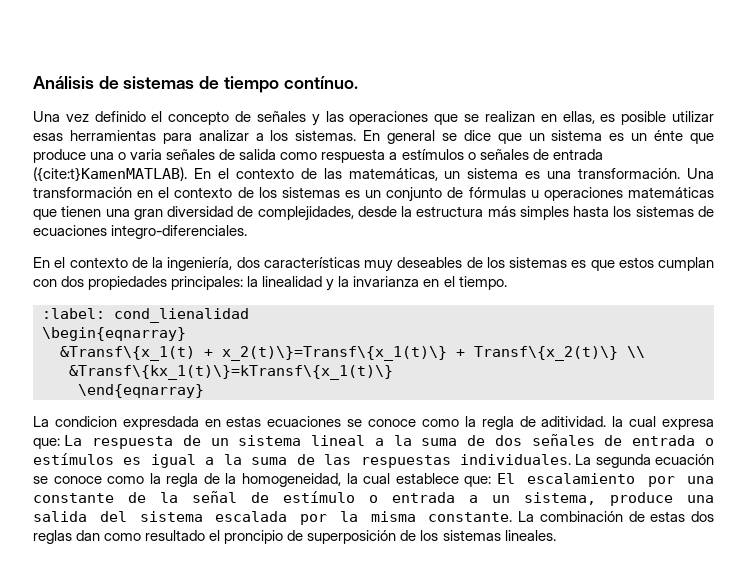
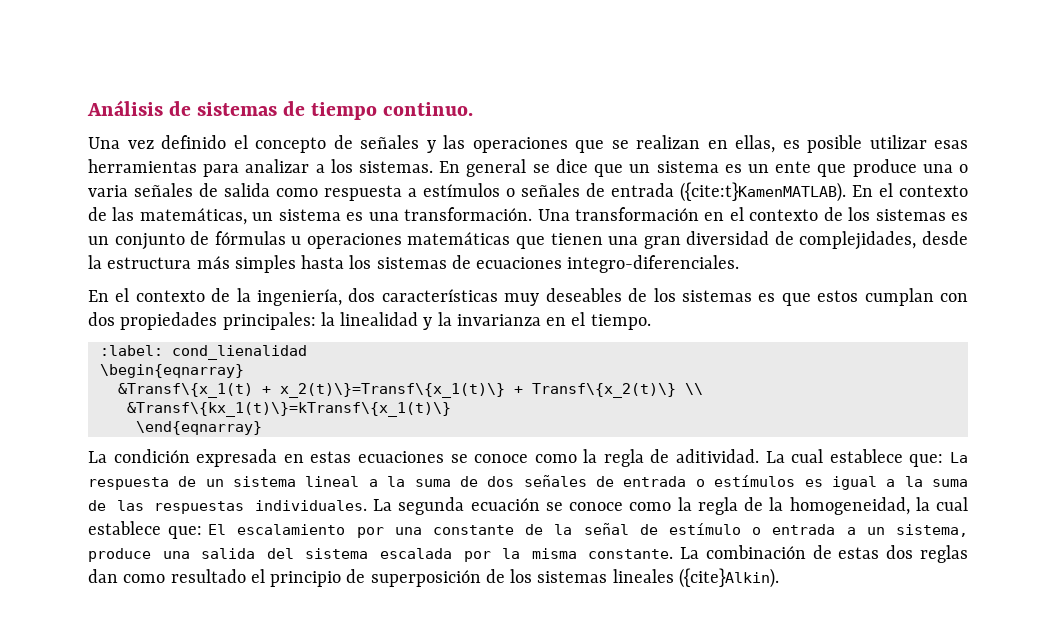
[283,76,358,89] contínuo. -> [383,102,474,116] continuo.
[654,130,684,141] énte -> [775,161,812,173] ente
[54,416,199,430] condicion expresdada -> [113,449,278,467] condición expresada
[612,416,715,430] la cual expresa -> [765,449,903,463] La cual establece
[224,530,284,544] proncipio -> [270,571,342,587] principio
[504,530,556,541] lineales. -> [612,568,779,588] lineales ({cite}Alkin).

